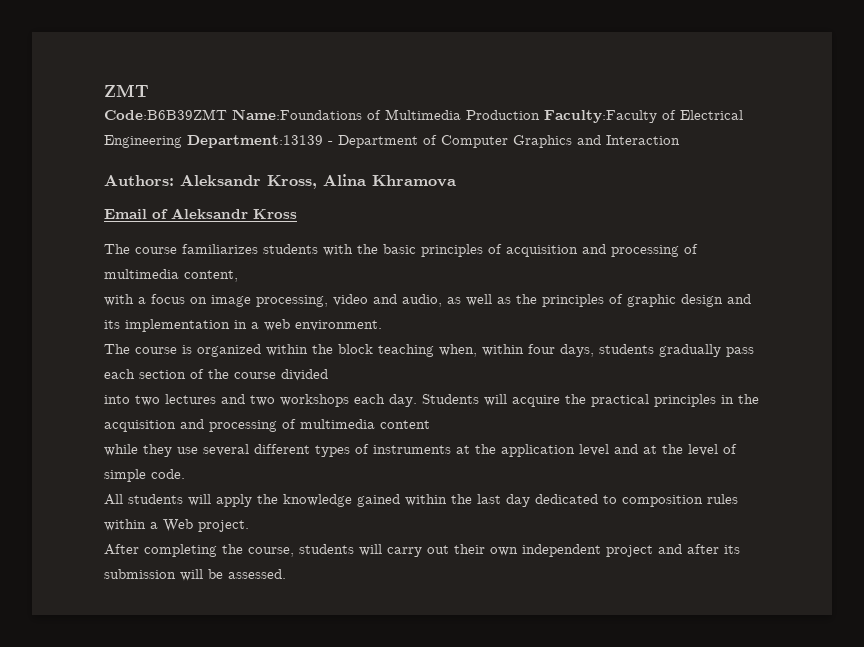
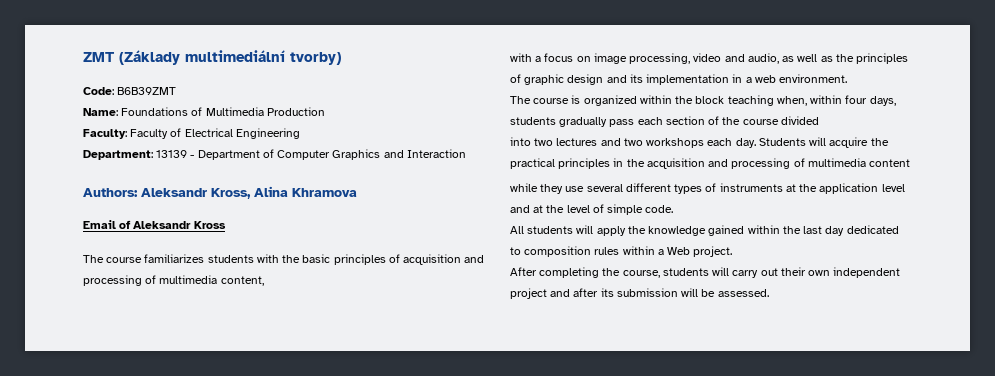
[104,109,362,120] // Code:B6B39ZMT Name:Foundations -> [119,50,341,65] [83,87,177,95] [83,107,189,116] (Základy multimediální tvorby) // Code: B6B39ZMT // Name: Foundations
[544,110,657,123] Faculty:Faculty -> [83,129,169,139] // Faculty: Faculty
[187,135,323,148] Department:13139 -> [83,150,188,160] // Department: 13139

